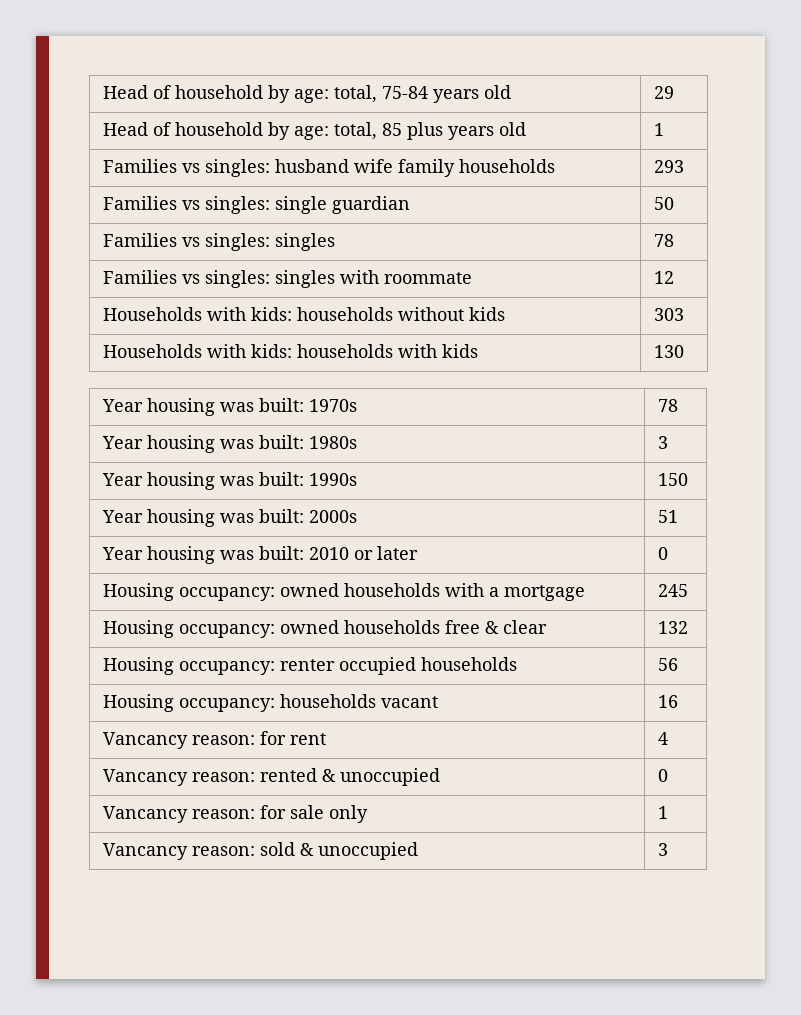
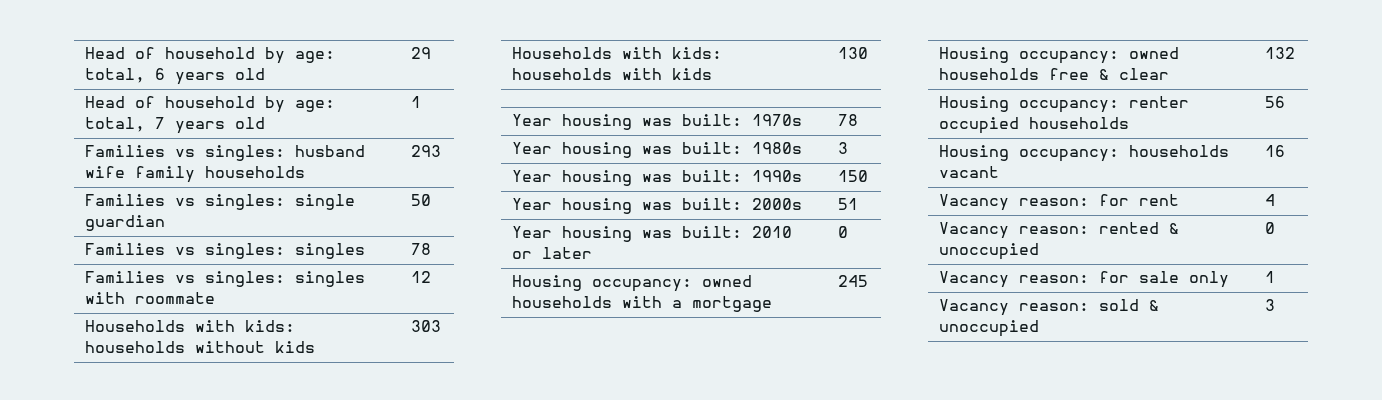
[102,85,428,103] Head of household by age: total, 75-84 -> [84,47,335,64] [84,68,165,83] Head of household by age: total, 6
[381,122,443,140] 85 plus -> [154,117,165,129] 7
[102,732,188,749] Vancancy -> [938,194,1009,211] Vacancy
[102,769,188,786] Vancancy -> [938,222,1009,239] Vacancy
[102,806,188,823] Vancancy -> [938,271,1009,288] Vacancy
[102,843,188,860] Vancancy -> [938,299,1009,316] Vacancy

